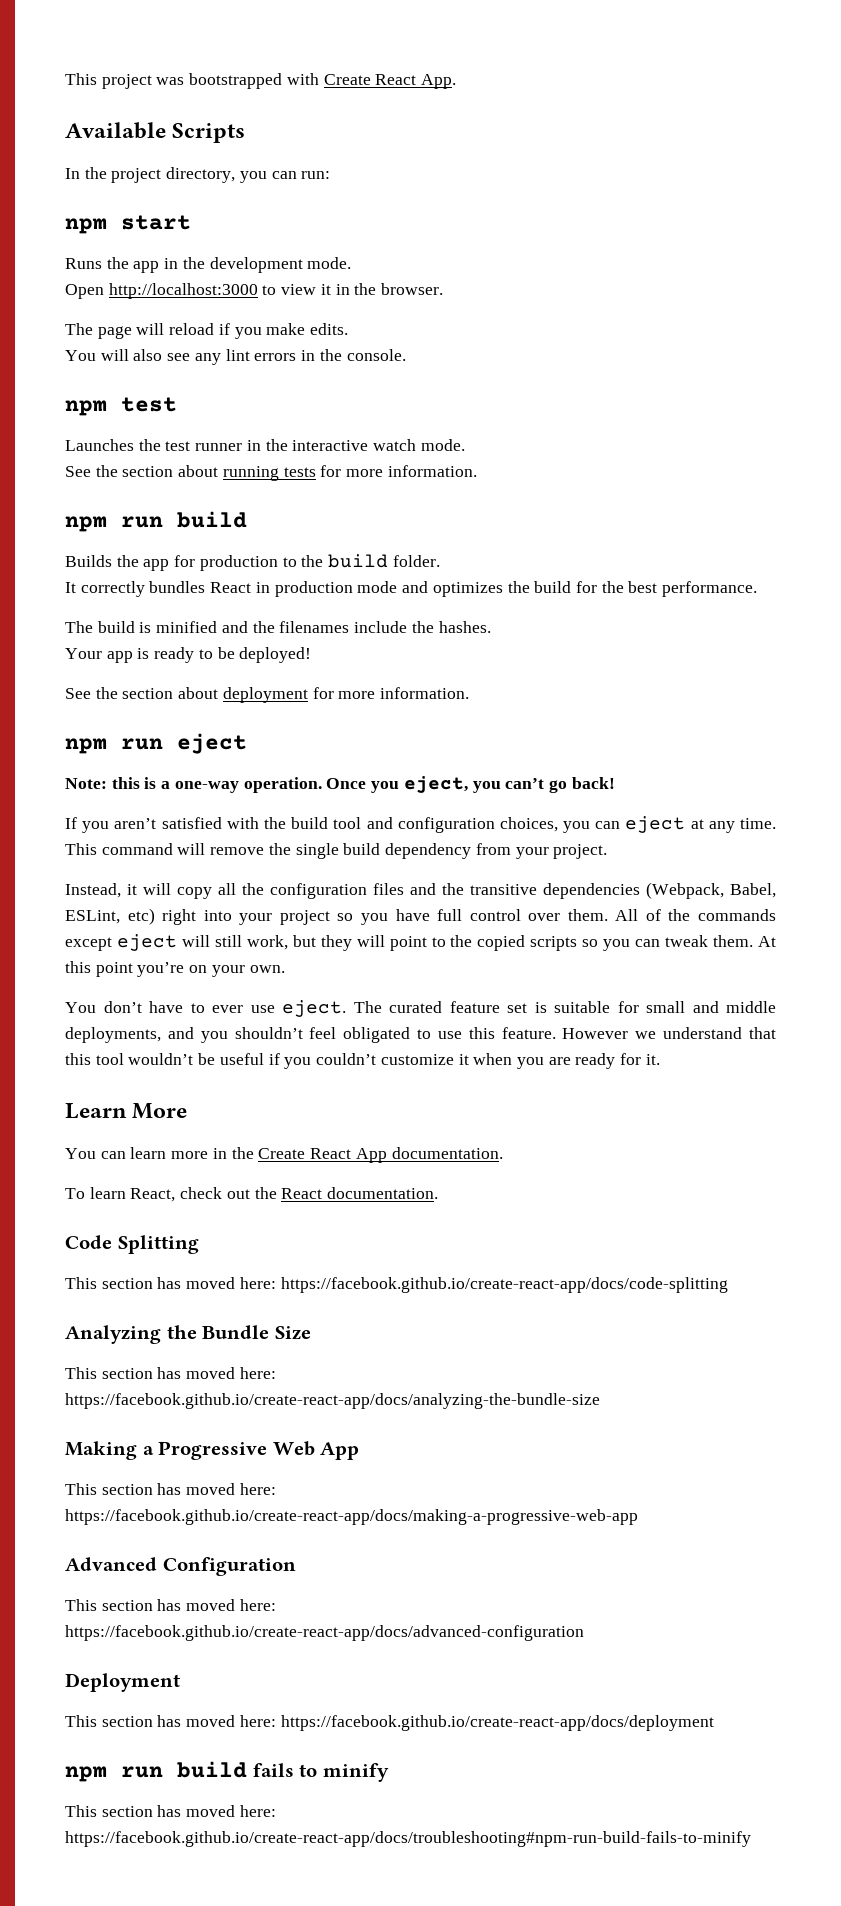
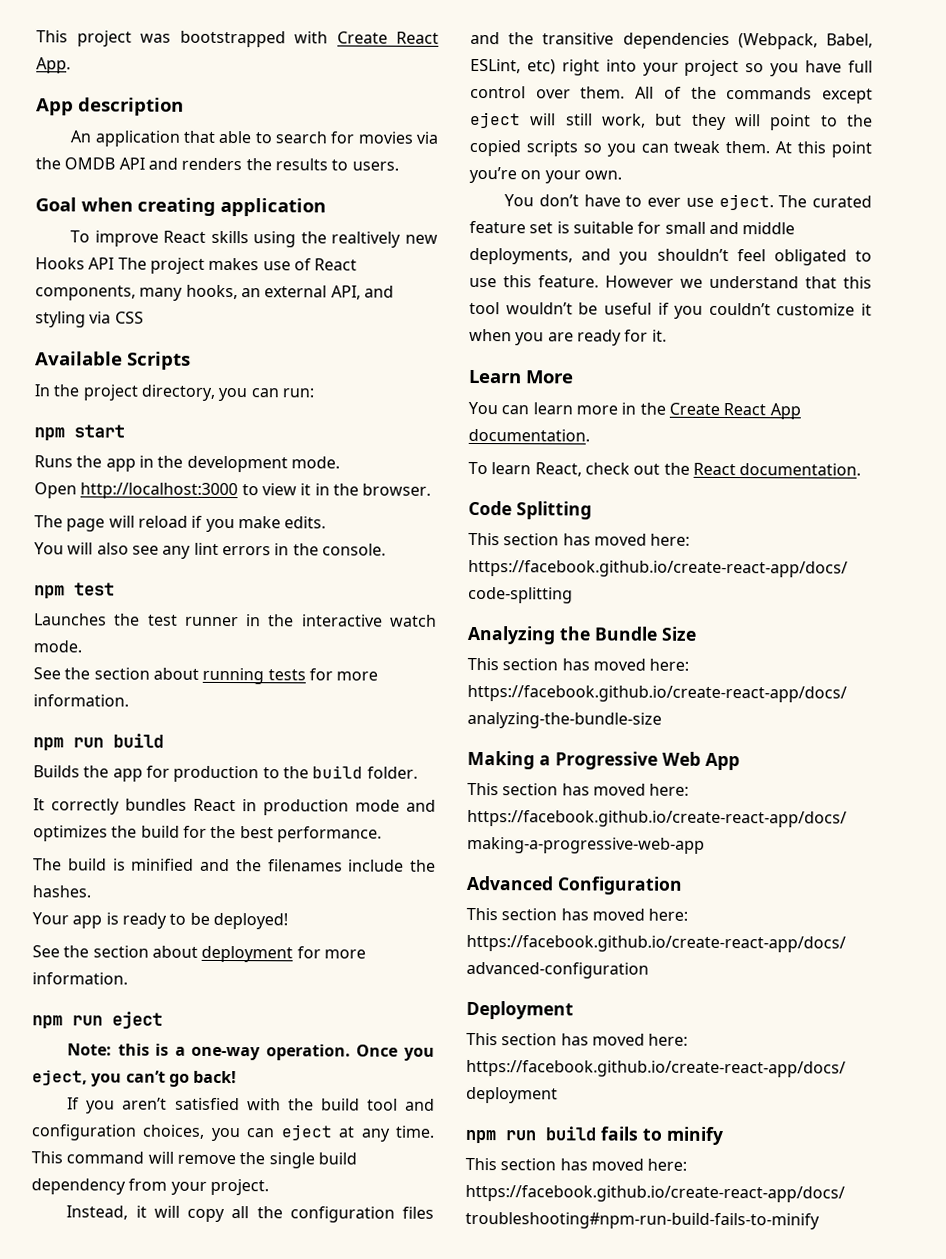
(457, 81) none -> [36,97,184,116] [70,130,439,147] [35,157,399,171] [35,197,326,217] [70,230,438,248] [35,257,358,274] [35,284,394,301] [35,311,144,328] // App description // An application that able to search for movies via the OMDB API and renders the results to users. // Goal when creating application // To improve React skills using the realtively new Hooks API The project makes use of React components, many hooks, an external API, and styling via CSS

